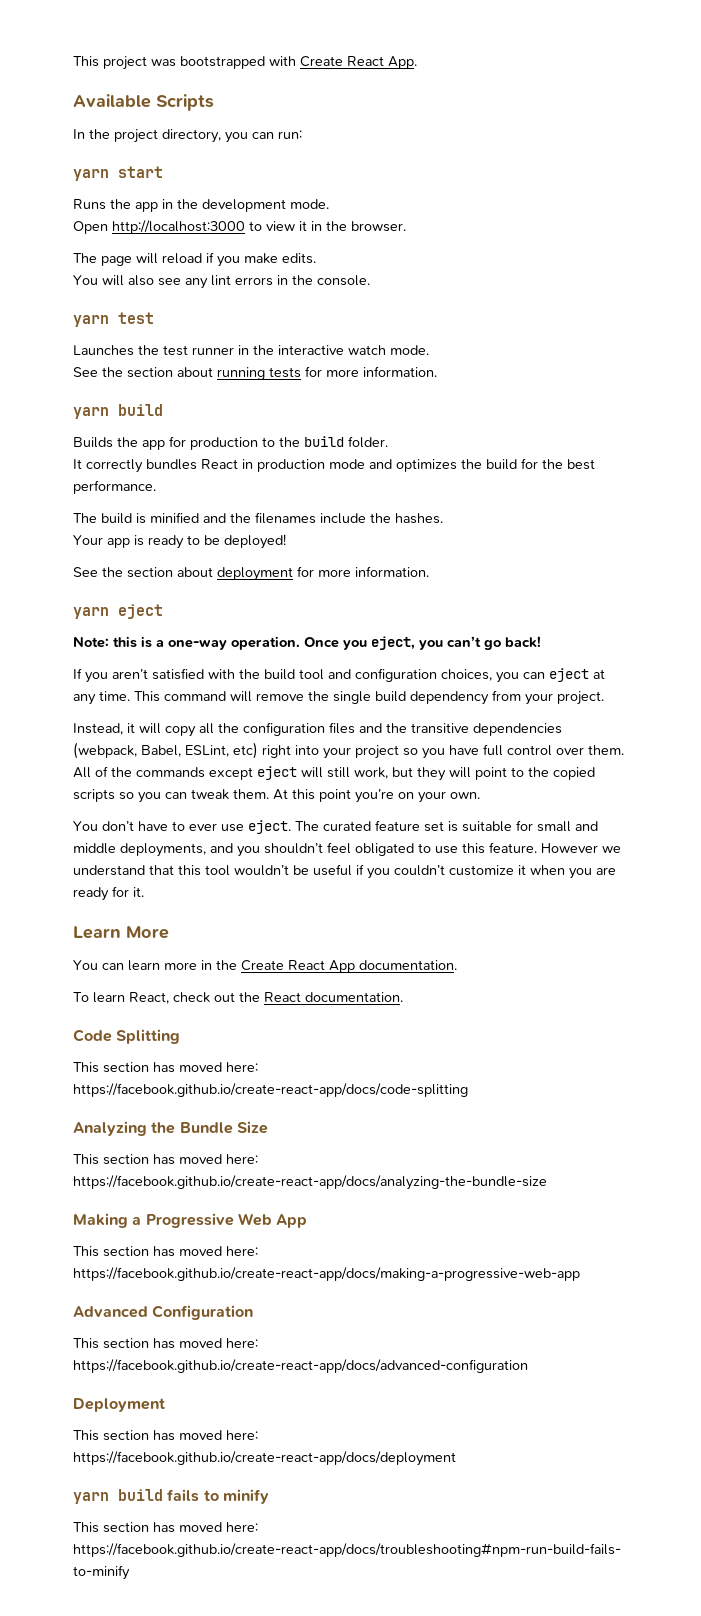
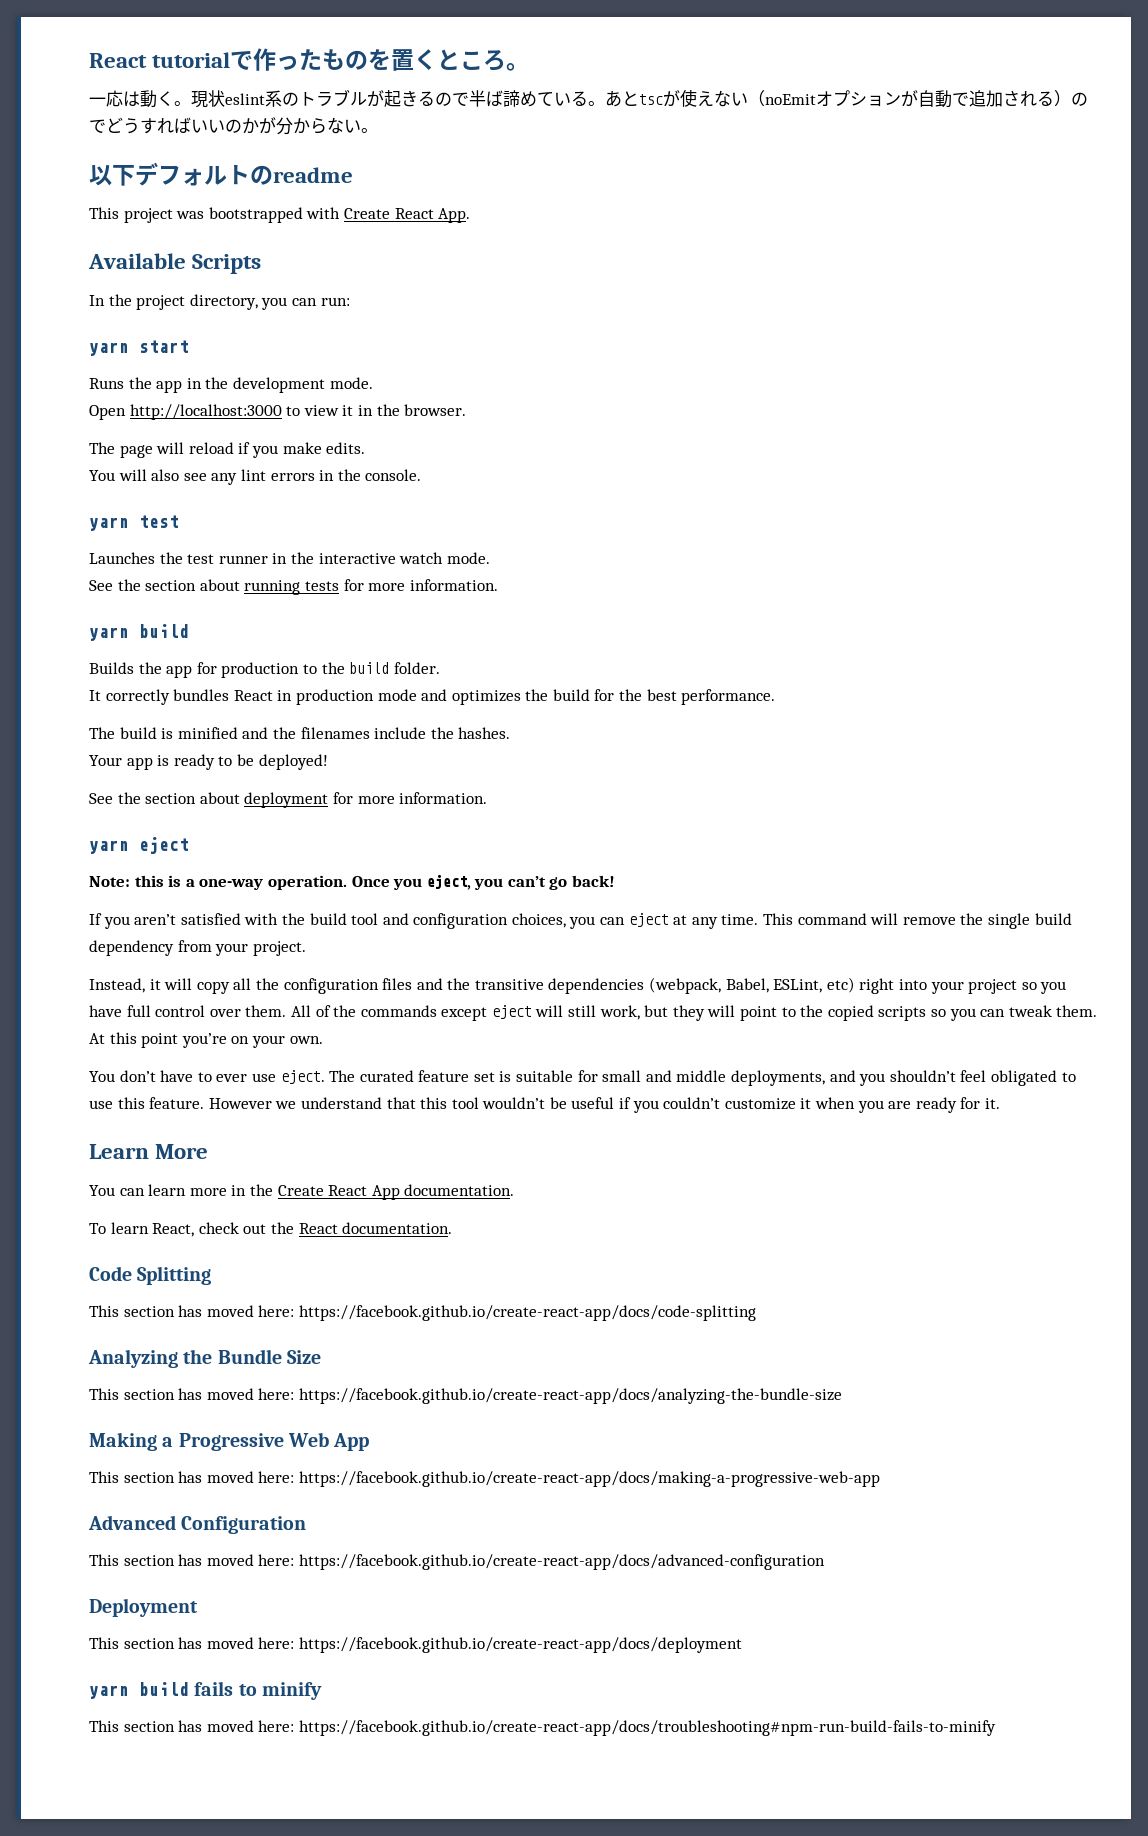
(73, 61) none -> [89,48,530,71] [89,89,1088,108] [89,117,378,135] [89,162,353,186] React tutorialで作ったものを置くところ。 // 一応は動く。現状eslint系のトラブルが起きるので半ば諦めている。あとtscが使えない（noEmitオプションが自動で追加される）のでどうすればいいのかが分からない。 // 以下デフォルトのreadme //

